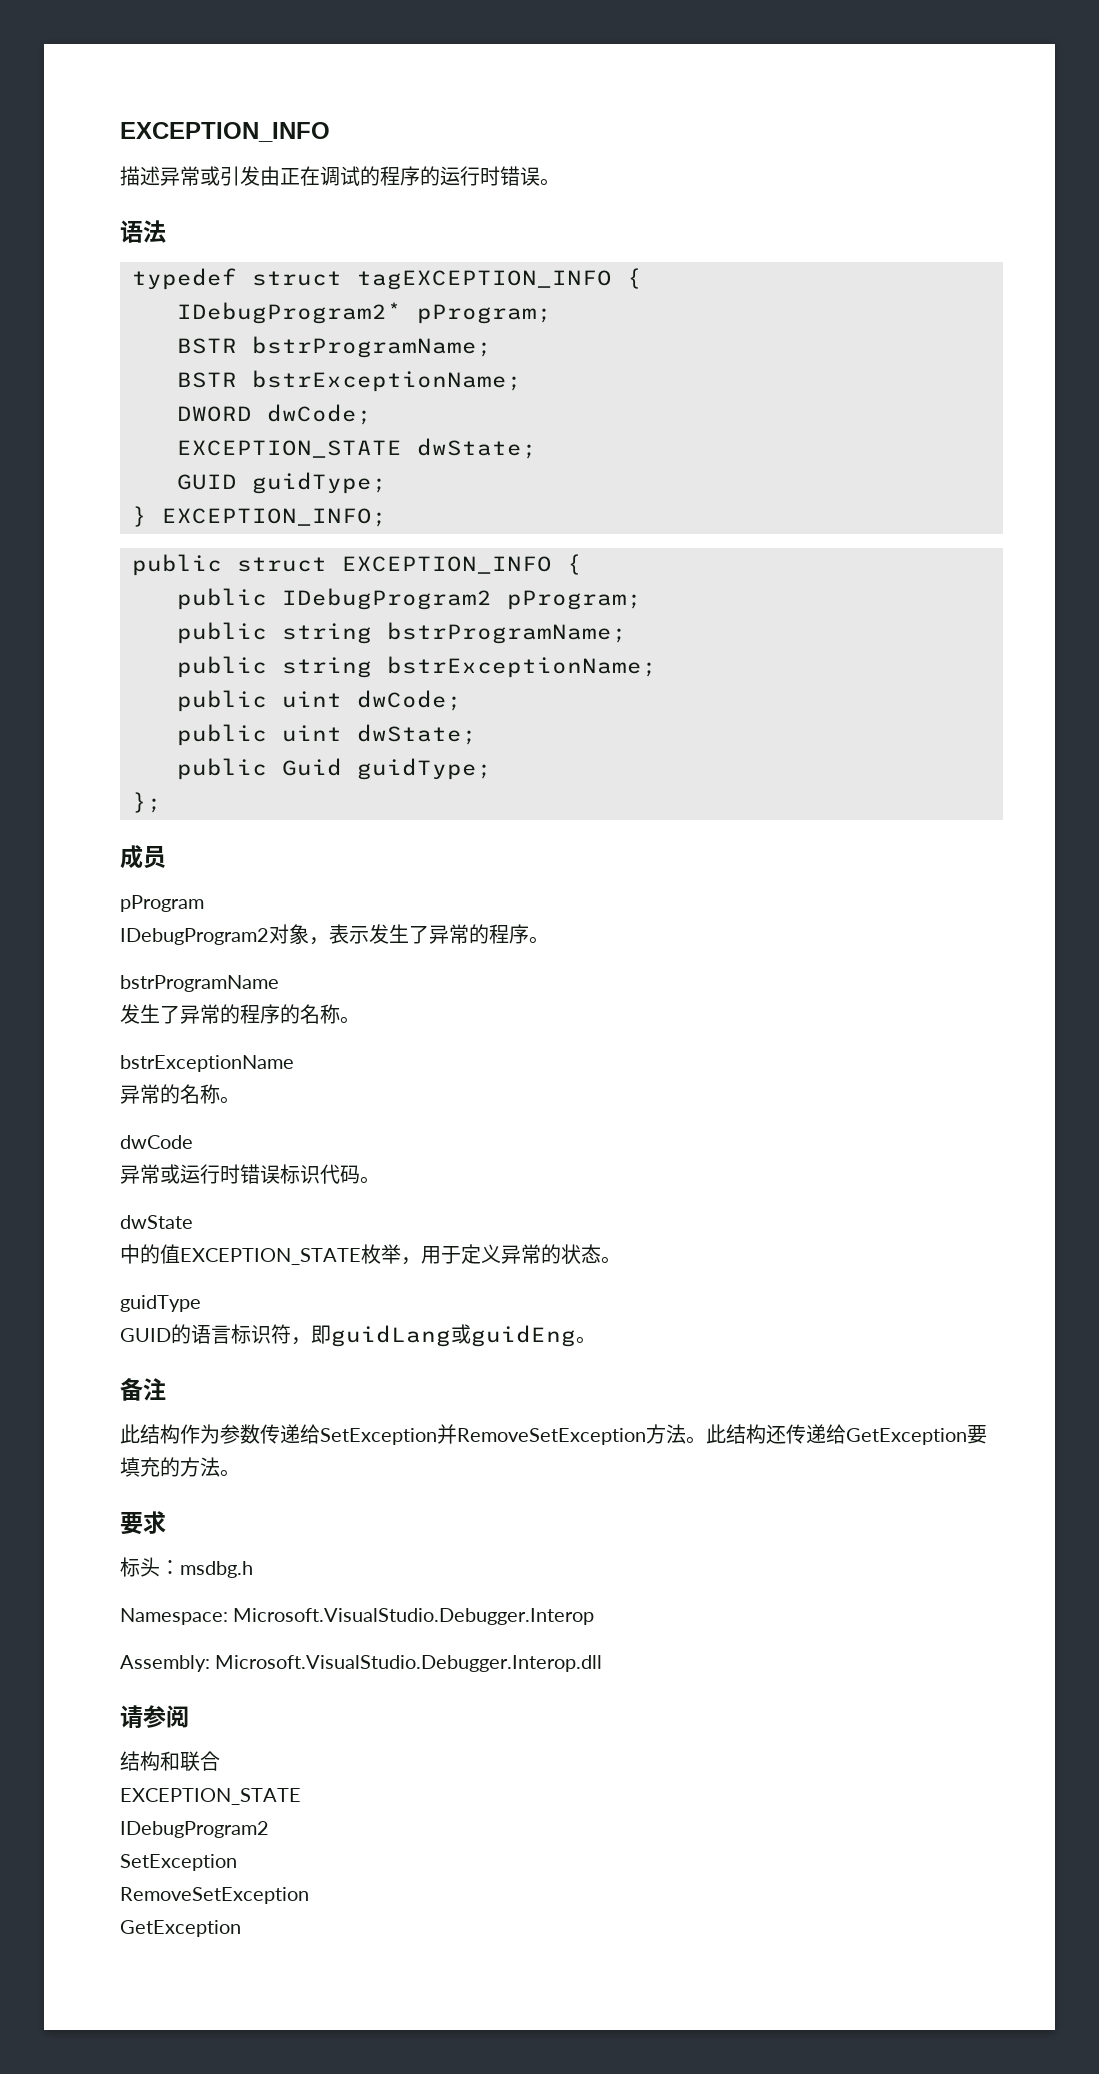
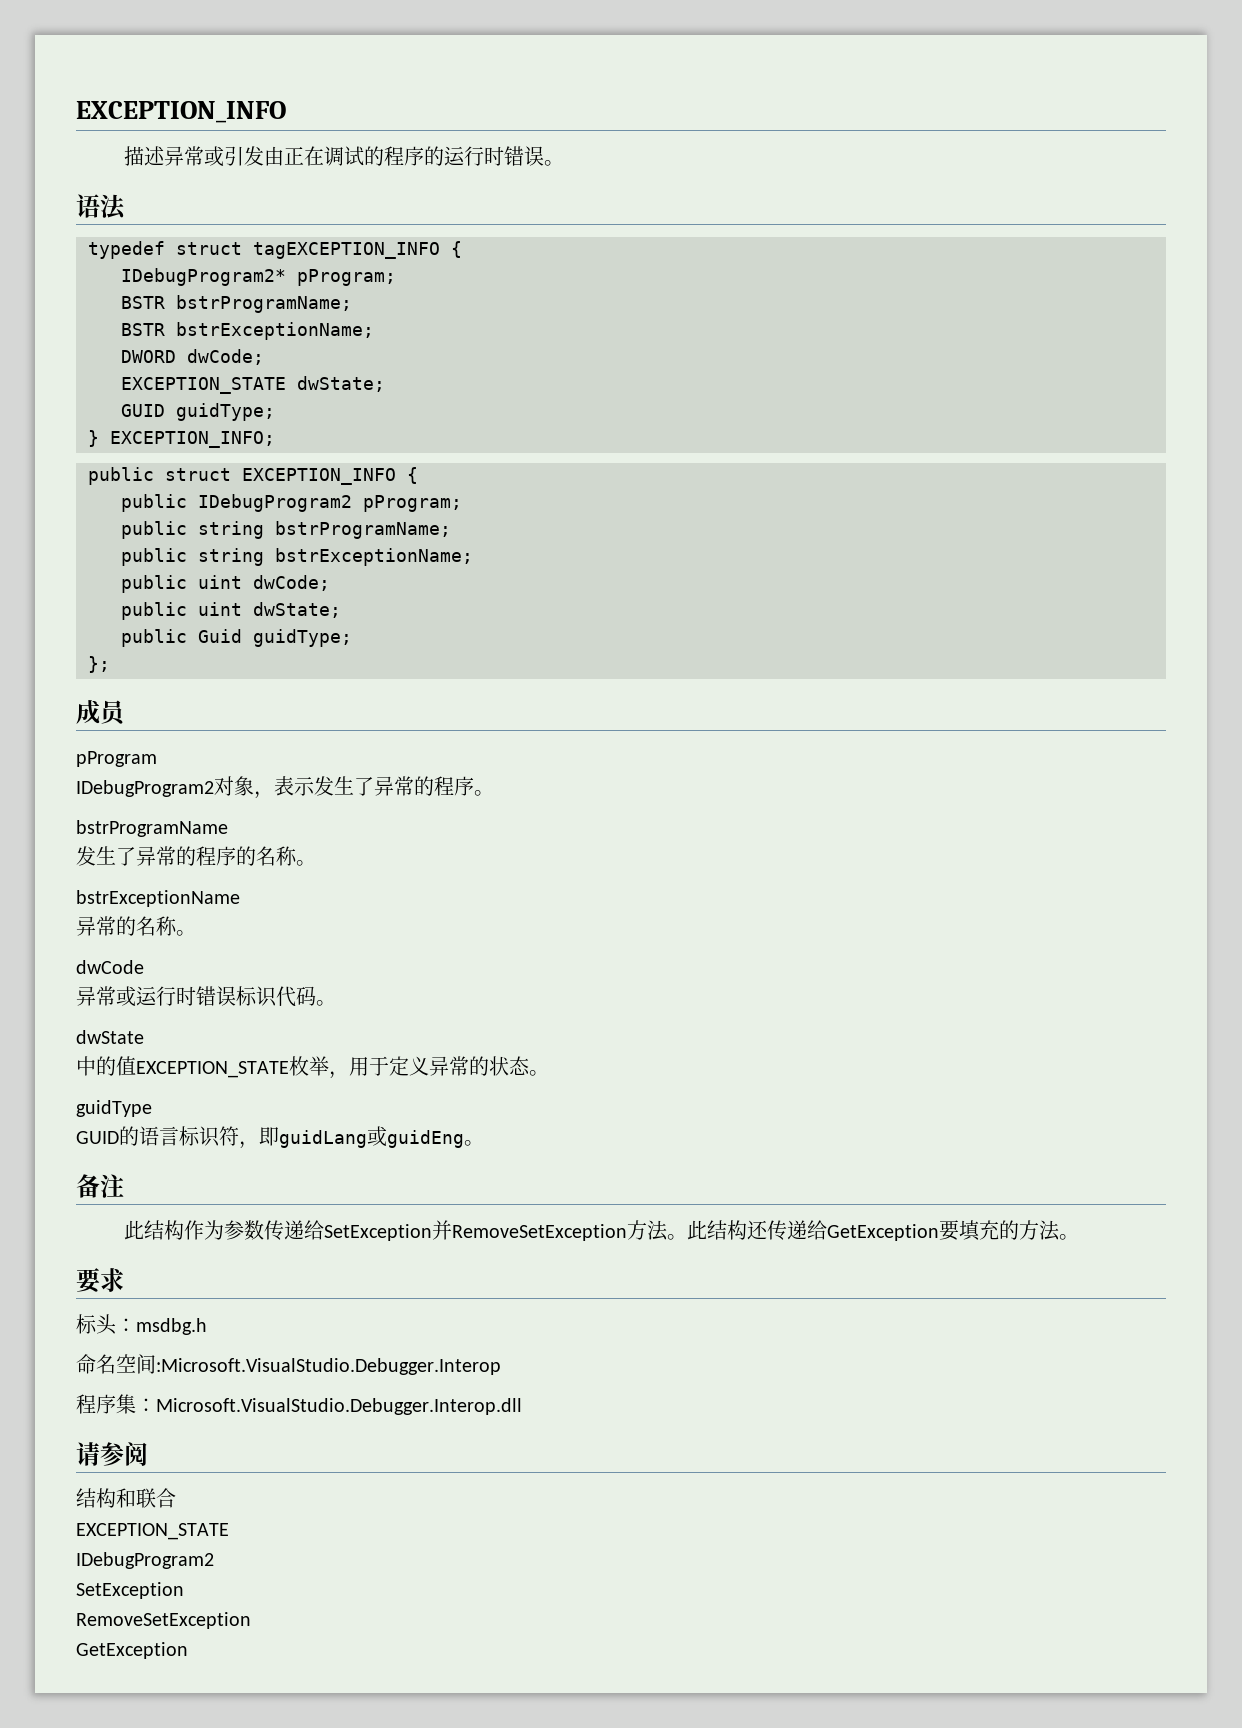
[120,1608,595,1625] [120,1655,210,1672] Namespace: Microsoft.VisualStudio.Debugger.Interop // Assembly: -> [76,1354,501,1375] [76,1394,156,1414] 命名空间:Microsoft.VisualStudio.Debugger.Interop // 程序集：

